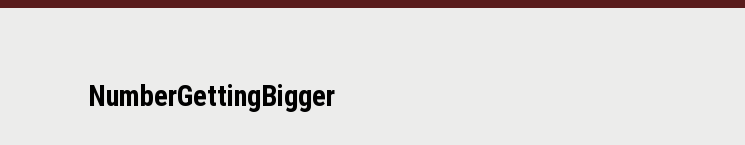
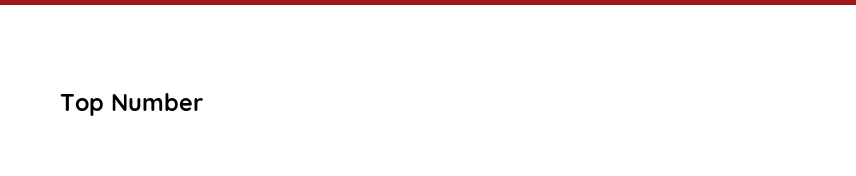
[88,84,335,112] NumberGettingBigger -> [60,93,203,116] Top Number

